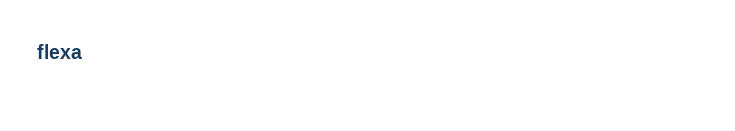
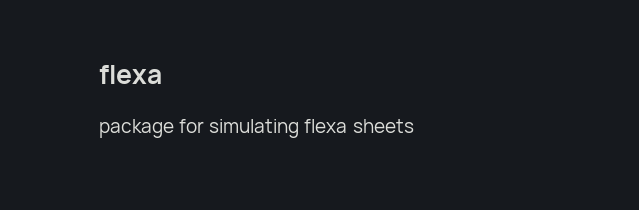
[37,44,82,59] flexa -> [99,65,162,84] [99,119,414,138] flexa // package for simulating flexa sheets

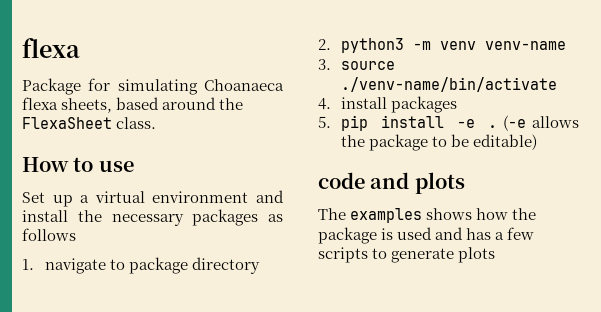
[99,119,174,138] package -> [22,78,81,95] Package
[304,119,414,133] flexa sheets -> [204,79,284,91] [22,97,244,113] [22,117,157,129] [22,157,134,172] [22,190,284,207] [22,209,283,226] [22,228,76,241] [22,257,260,274] [318,38,566,53] [318,59,395,70] [340,77,557,92] [318,96,457,113] [318,115,579,131] [340,134,537,151] [318,172,465,194] [318,208,537,223] [318,227,535,244] [318,247,496,263] Choanaeca flexa sheets, based around the FlexaSheet class. // How to use // Set up a virtual environment and install the necessary packages as follows // 1. navigate to package directory // 2. python3 -m venv venv-name // 3. source ./venv-name/bin/activate // 4. install packages // 5. pip install -e . (-e allows the package to be editable) // code and plots // The examples shows how the package is used and has a few scripts to generate plots

